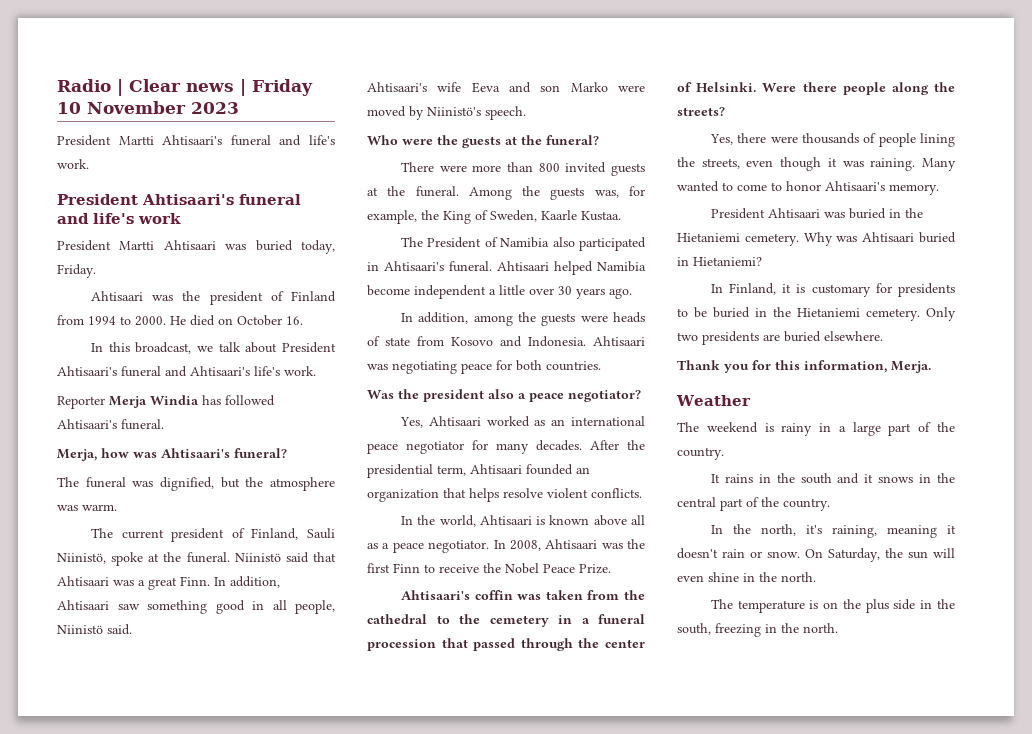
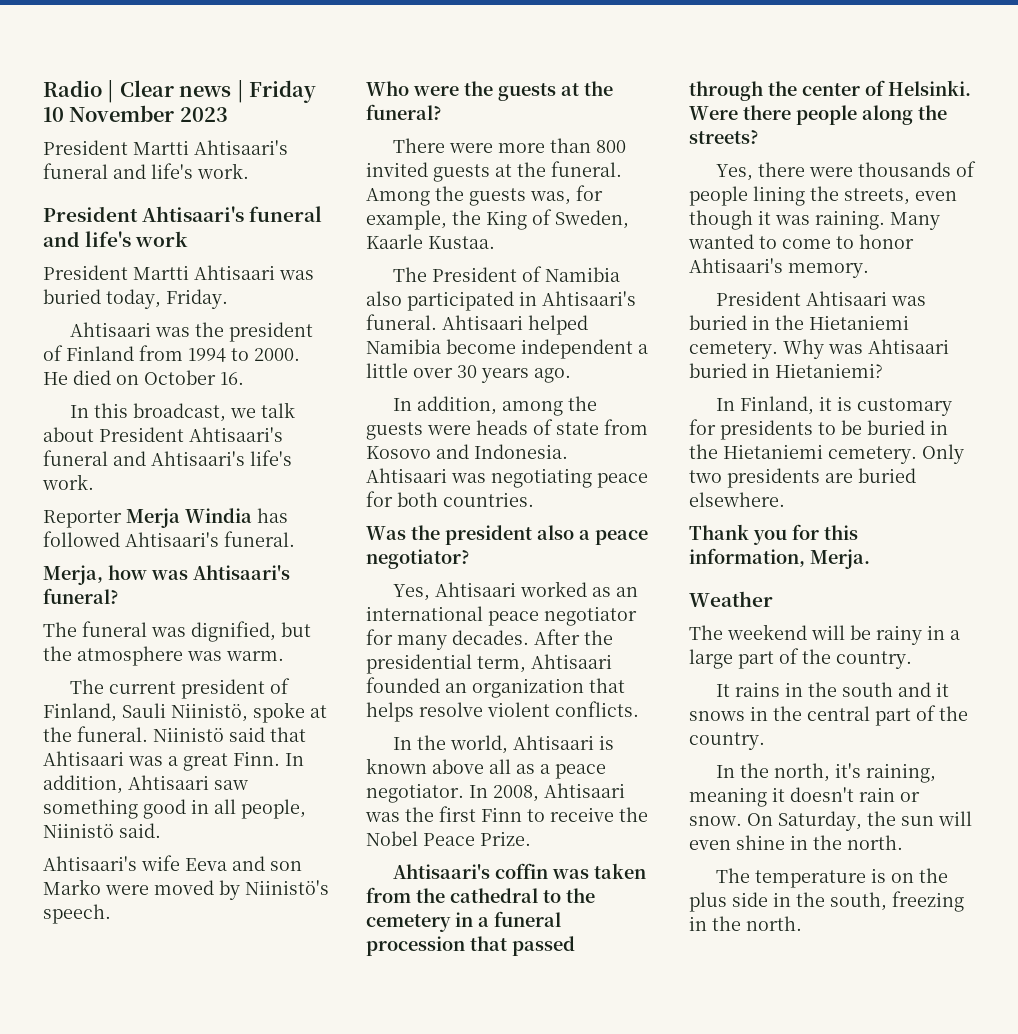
[764,423,774,432] is -> [811,625,871,640] will be

